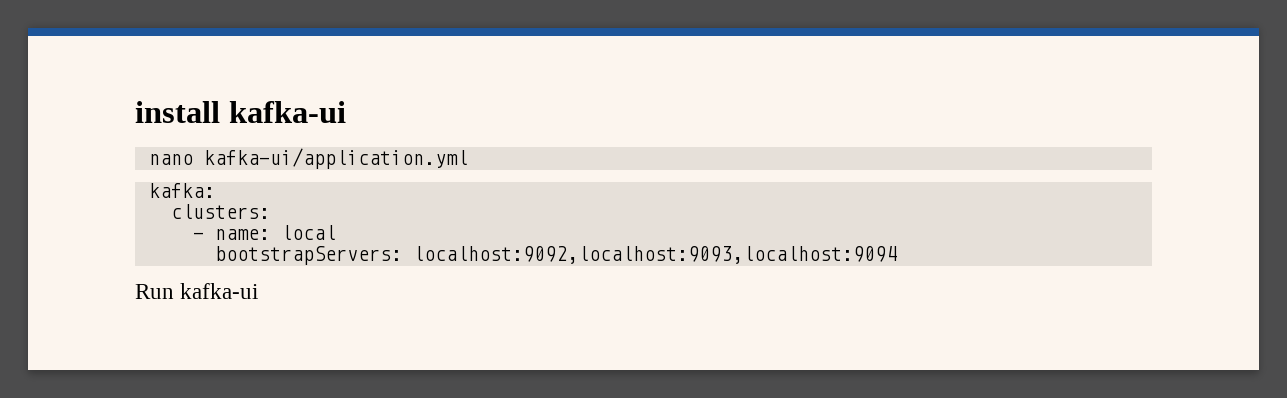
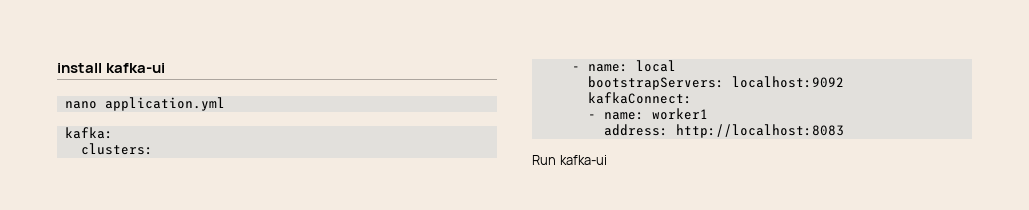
[203,148,468,169] kafka-ui/application.yml -> [104,97,225,111] application.yml
[412,246,897,264] localhost:9092,localhost:9093,localhost:9094 -> [731,76,844,88] [587,92,692,104] [587,108,708,120] [603,124,844,138] localhost:9092 // kafkaConnect: // - name: worker1 // address: http://localhost:8083

